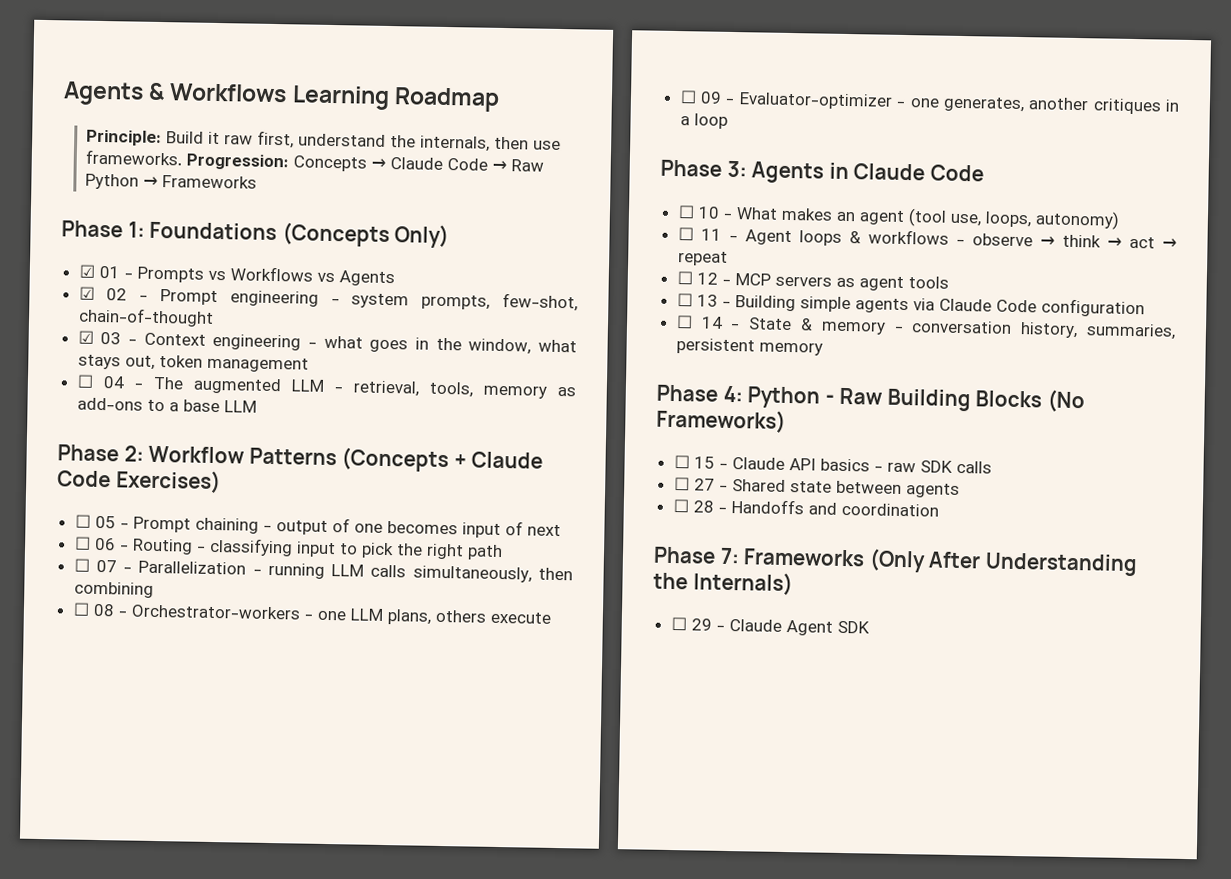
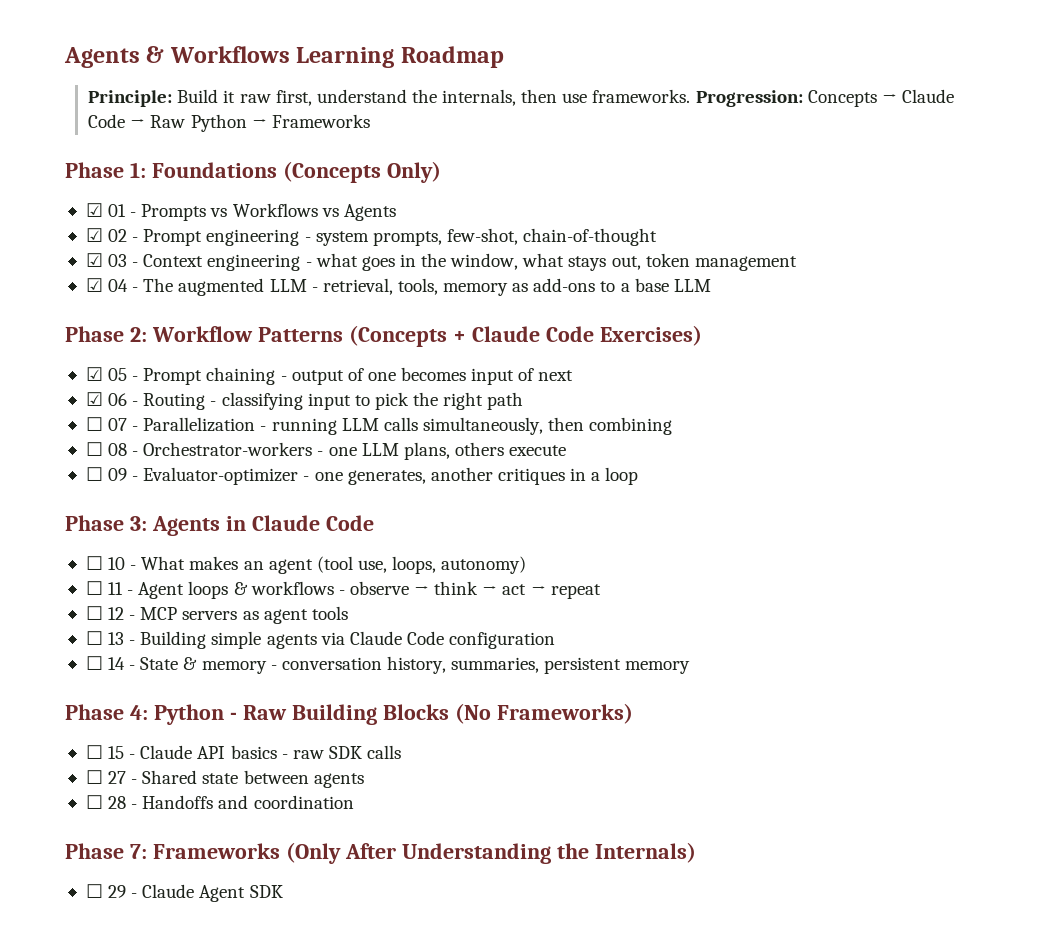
[76,374,94,388] ☐ -> [85,278,103,292] ☑
[74,514,91,528] ☐ -> [85,367,103,381] ☑
[73,536,91,550] ☐ -> [85,392,103,406] ☑

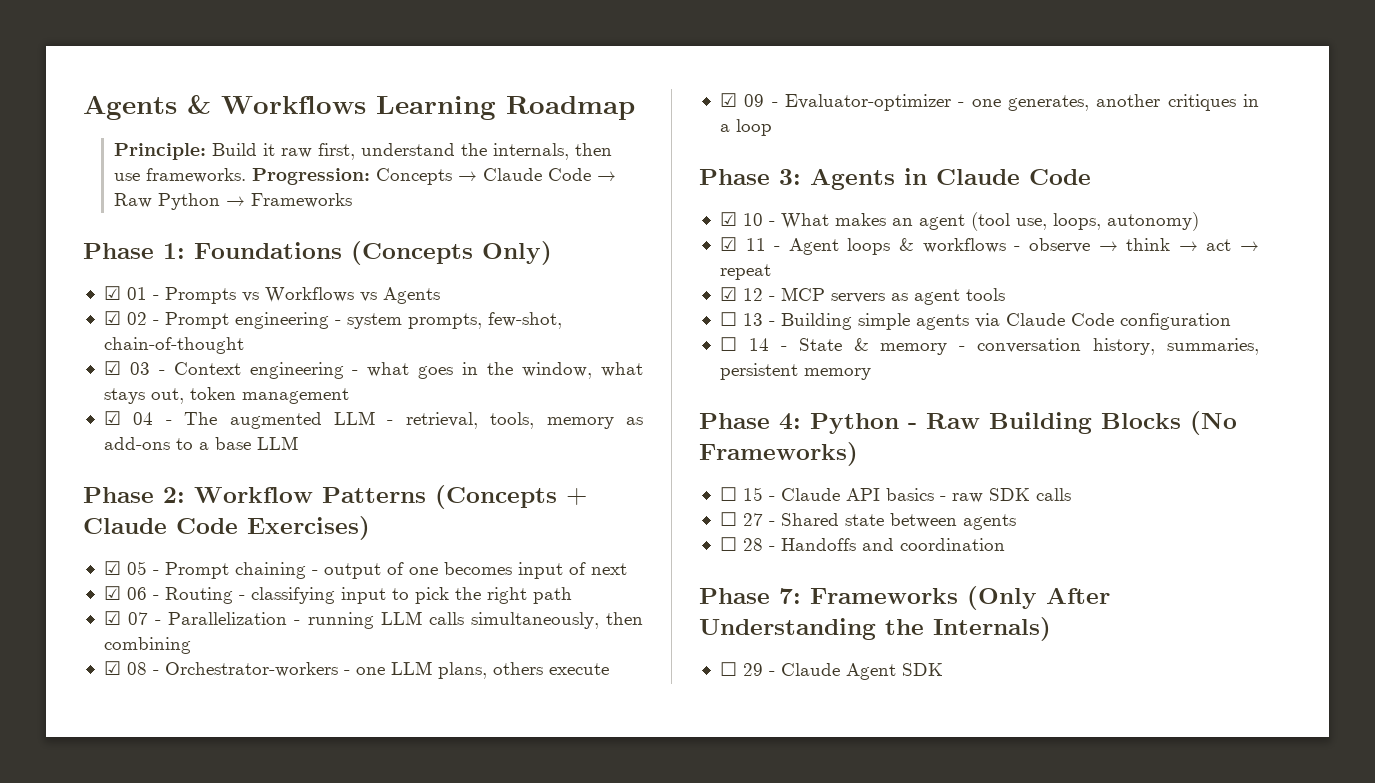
[85,417,103,431] ☐ -> [103,611,121,625] ☑
[85,442,103,456] ☐ -> [103,661,121,675] ☑
[85,467,103,481] ☐ -> [719,93,737,107] ☑
[85,556,103,570] ☐ -> [719,212,737,226] ☑
[85,581,103,595] ☐ -> [719,237,737,251] ☑
[85,606,103,620] ☐ -> [719,287,737,301] ☑

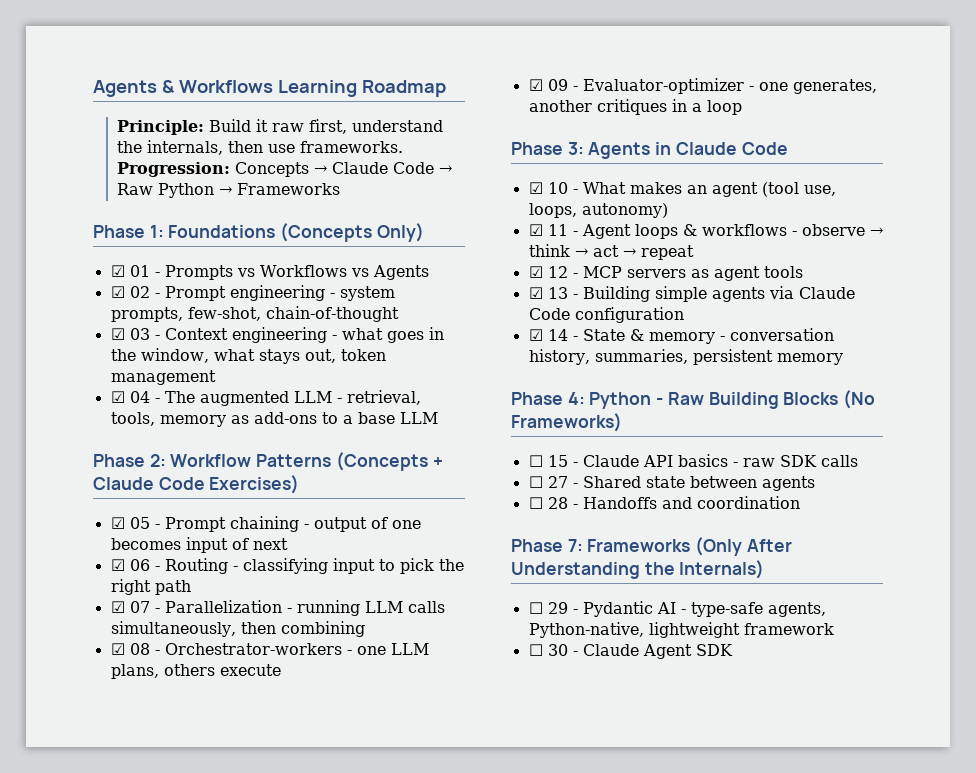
[719,312,737,326] ☐ -> [528,287,543,299] ☑
[719,337,737,351] ☐ -> [528,329,543,341] ☑
(775, 673) none -> [582,601,826,617] [528,622,834,638] [528,644,578,656] Pydantic AI - type-safe agents, Python-native, lightweight framework // ☐ 30 -

